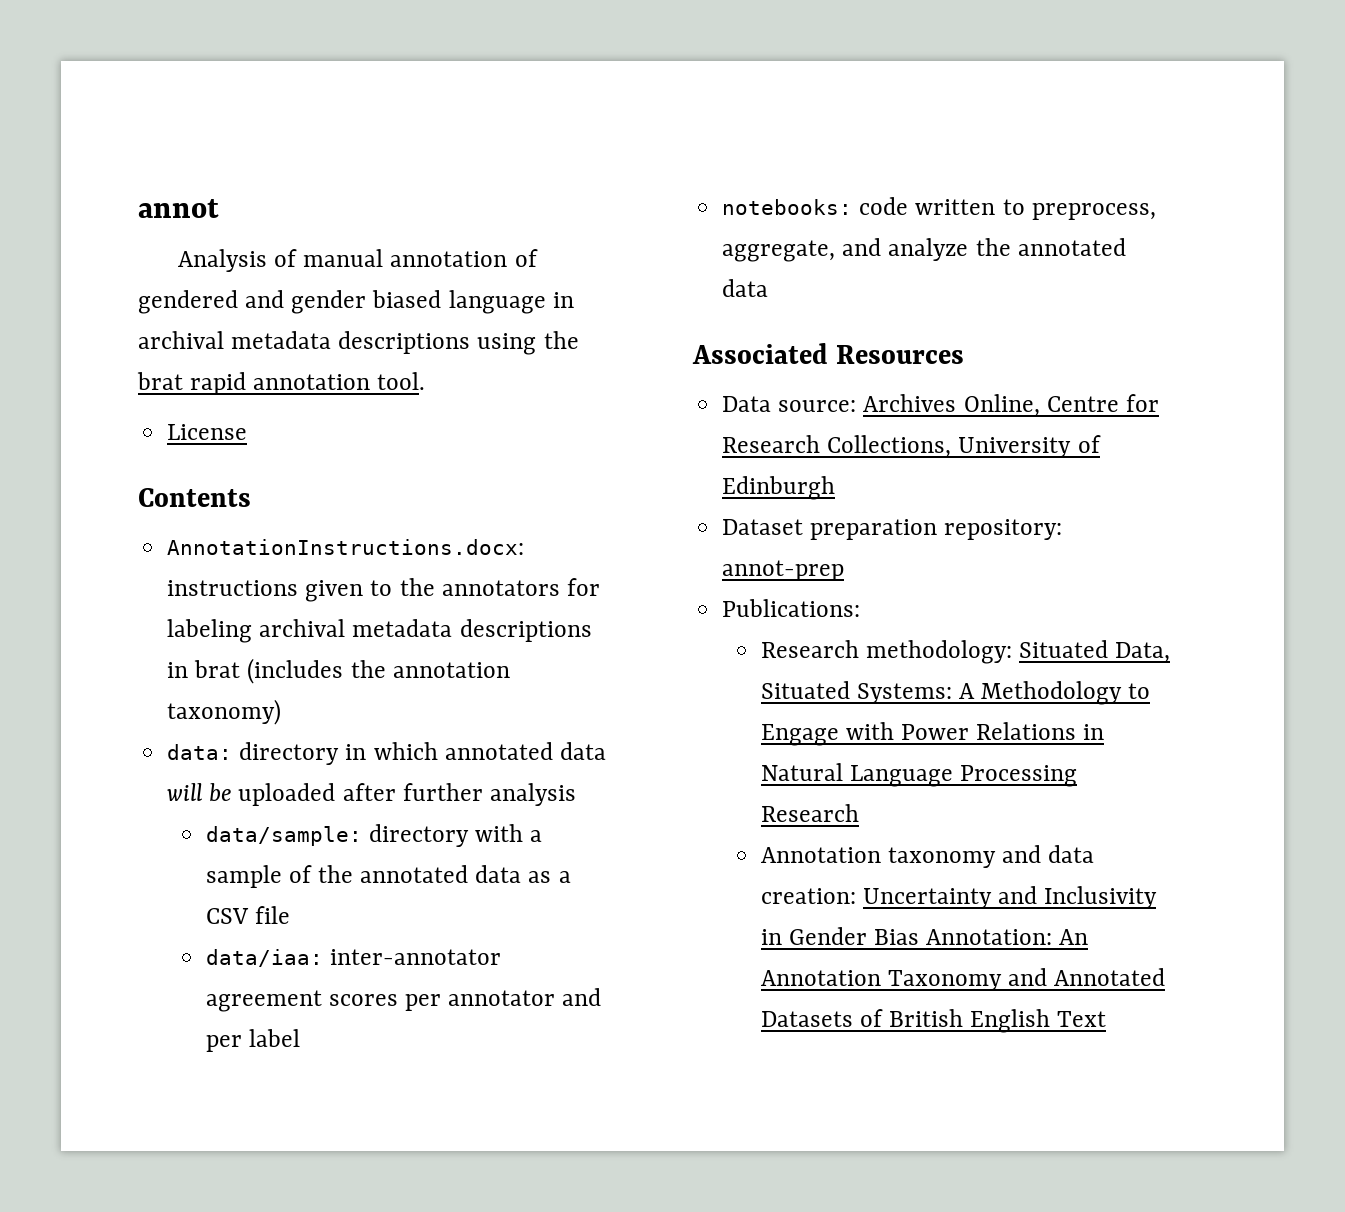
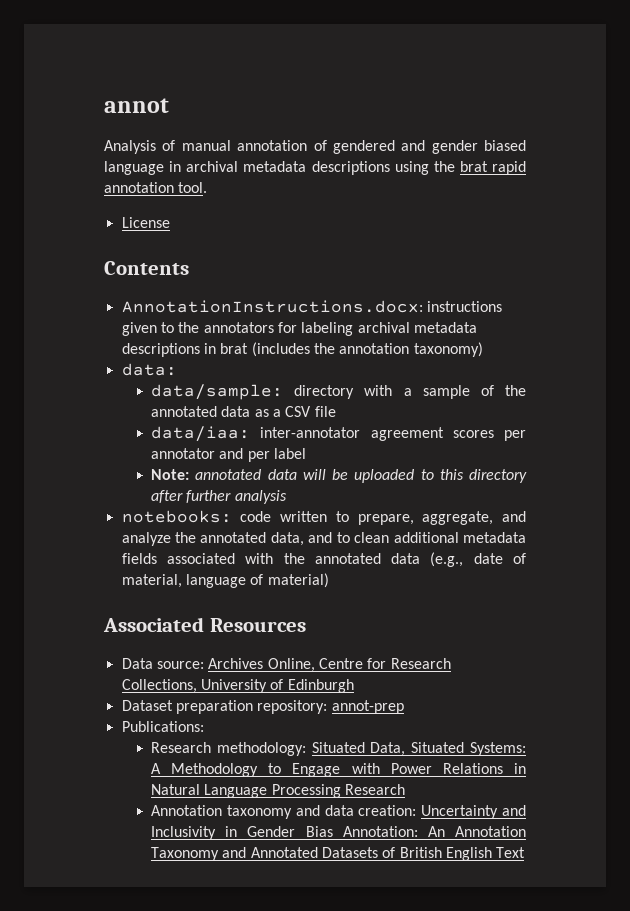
[239,742,606,765] [167,783,576,806] directory in which annotated data will be uploaded after further analysis -> (177, 369) none
(300, 1038) none -> [151,469,527,483] [151,490,287,504] // Note: annotated data will be uploaded to this directory after further analysis
[1031,203,1156,220] preprocess, -> [357,514,414,525] prepare,
[722,279,769,297] data -> [270,532,526,546] [121,552,526,567] [121,573,329,588] data, and to clean additional metadata fields associated with the annotated data (e.g., date of material, language of material)

